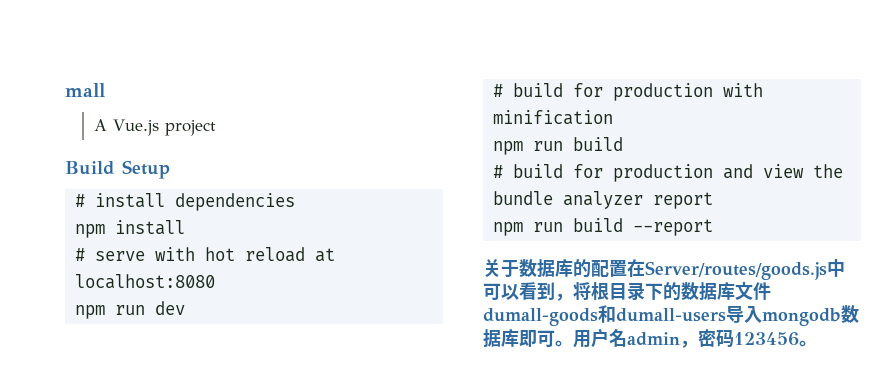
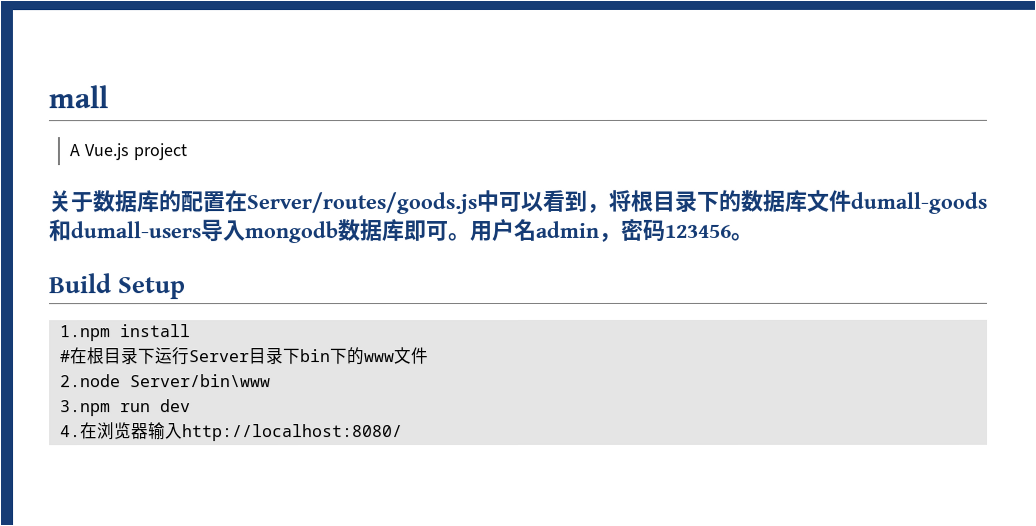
[65,160,170,179] [75,193,296,211] [75,220,186,238] [75,247,336,262] [75,274,216,289] [75,301,186,319] [493,83,764,101] [493,110,614,125] [493,137,624,155] [493,164,844,182] [493,191,714,209] [493,218,714,236] // Build Setup // # install dependencies // npm install // # serve with hot reload at localhost:8080 // npm run dev // # build for production with minification // npm run build // # build for production and view the bundle analyzer report // npm run build --report -> (188, 152) none
(817, 343) none -> [49,273,187,300] [59,324,191,342] [59,347,429,366] [59,374,271,388] [59,399,191,417] [59,422,403,442] // Build Setup // 1.npm install // #在根目录下运行Server目录下bin下的www文件 // 2.node Server/bin\www // 3.npm run dev // 4.在浏览器输入http://localhost:8080/

